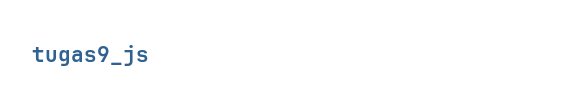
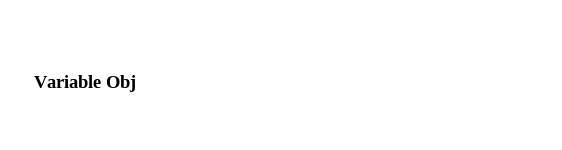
[32,45,149,66] tugas9_js -> [34,75,136,92] Variable Obj

